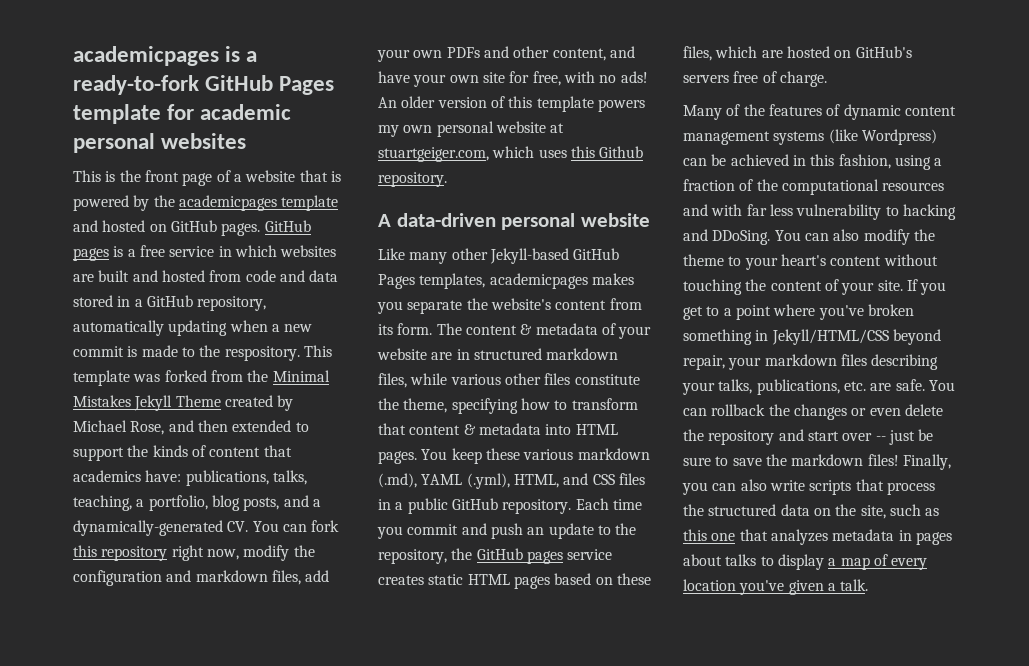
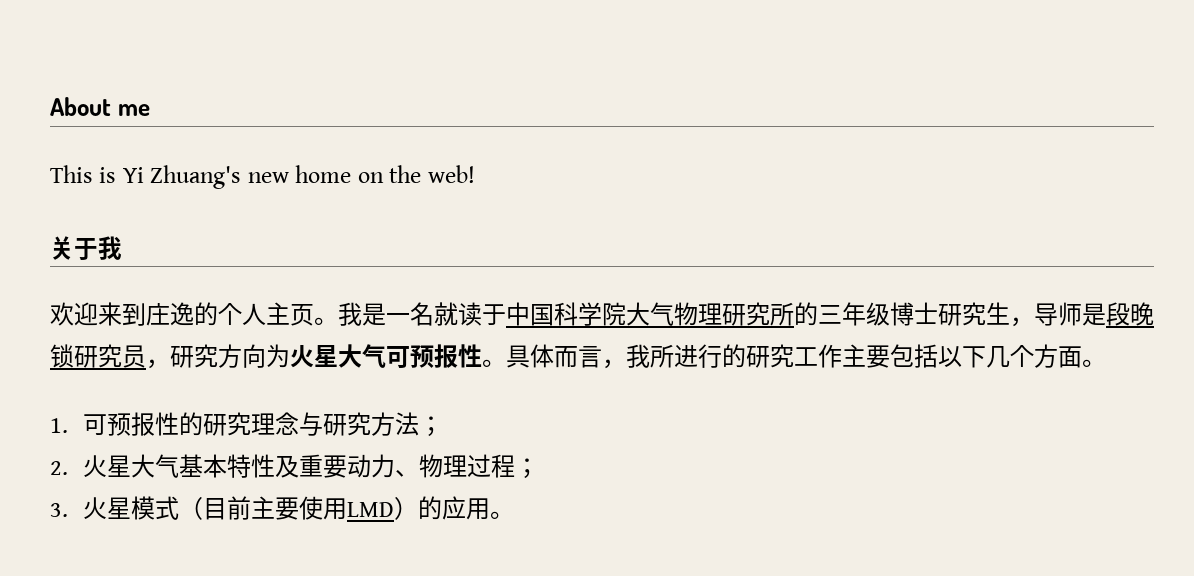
[73,46,258,66] [73,75,335,95] [73,104,292,124] [73,133,247,153] [73,170,341,186] [73,195,339,211] [73,220,311,236] [73,245,337,261] [73,270,339,282] [73,295,267,311] [73,320,313,336] [73,345,332,361] [73,370,330,386] [73,395,294,411] [73,420,309,435] [73,445,292,461] [73,470,307,486] [73,495,321,511] [73,520,340,536] [73,545,315,561] [73,570,330,586] [377,46,635,62] [378,71,648,87] [378,96,645,112] [378,121,565,137] [378,146,644,162] [378,172,447,187] [378,213,651,230] [378,248,620,264] [378,273,634,289] [377,298,642,314] [378,323,652,339] [377,348,619,360] [378,373,640,388] [378,398,638,414] [378,423,618,435] [378,448,650,464] [378,473,645,489] [378,498,642,514] [377,523,637,539] [378,548,613,564] [378,573,651,589] [683,46,912,61] [683,71,827,87] [683,104,956,120] [683,129,937,145] [683,154,943,170] [683,179,945,195] [683,204,956,220] [683,229,935,245] [683,254,938,270] [683,279,947,295] [683,304,914,320] [683,329,941,345] [683,354,939,370] [682,379,955,395] [683,404,943,420] [683,429,934,445] [683,454,951,470] [682,479,935,495] [683,504,940,519] [683,529,952,545] [683,554,928,570] [683,579,869,595] academicpages is a ready-to-fork GitHub Pages template for academic personal websites // This is the front page of a website that is powered by the academicpages template and hosted on GitHub pages. GitHub pages is a free service in which websites are built and hosted from code and data stored in a GitHub repository, automatically updating when a new commit is made to the respository. This template was forked from the Minimal Mistakes Jekyll Theme created by Michael Rose, and then extended to support the kinds of content that academics have: publications, talks, teaching, a portfolio, blog posts, and a dynamically-generated CV. You can fork this repository right now, modify the configuration and markdown files, add your own PDFs and other content, and have your own site for free, with no ads! An older version of this template powers my own personal website at stuartgeiger.com, which uses this Github repository. // A data-driven personal website // Like many other Jekyll-based GitHub Pages templates, academicpages makes you separate the website's content from its form. The content & metadata of your website are in structured markdown files, while various other files constitute the theme, specifying how to transform that content & metadata into HTML pages. You keep these various markdown (.md), YAML (.yml), HTML, and CSS files in a public GitHub repository. Each time you commit and push an update to the repository, the GitHub pages service creates static HTML pages based on these files, which are hosted on GitHub's servers free of charge. // Many of the features of dynamic content management systems (like Wordpress) can be achieved in this fashion, using a fraction of the computational resources and with far less vulnerability to hacking and DDoSing. You can also modify the theme to your heart's content without touching the content of your site. If you get to a point where you've broken something in Jekyll/HTML/CSS beyond repair, your markdown files describing your talks, publications, etc. are safe. You can rollback the changes or even delete the repository and start over -- just be sure to save the markdown files! Finally, you can also write scripts that process the structured data on the site, such as this one that analyzes metadata in pages about talks to display a map of every location you've given a talk. -> [50,97,150,116] [50,165,475,189] [50,236,122,260] [50,302,1154,327] [50,344,1106,369] [50,412,444,437] [50,454,540,479] [50,496,515,520] About me // This is Yi Zhuang's new home on the web! // 关于我 // 欢迎来到庄逸的个人主页。我是一名就读于中国科学院大气物理研究所的三年级博士研究生，导师是段晚锁研究员，研究方向为火星大气可预报性。具体而言，我所进行的研究工作主要包括以下几个方面。 // 1.可预报性的研究理念与研究方法； // 2.火星大气基本特性及重要动力、物理过程； // 3.火星模式（目前主要使用LMD）的应用。

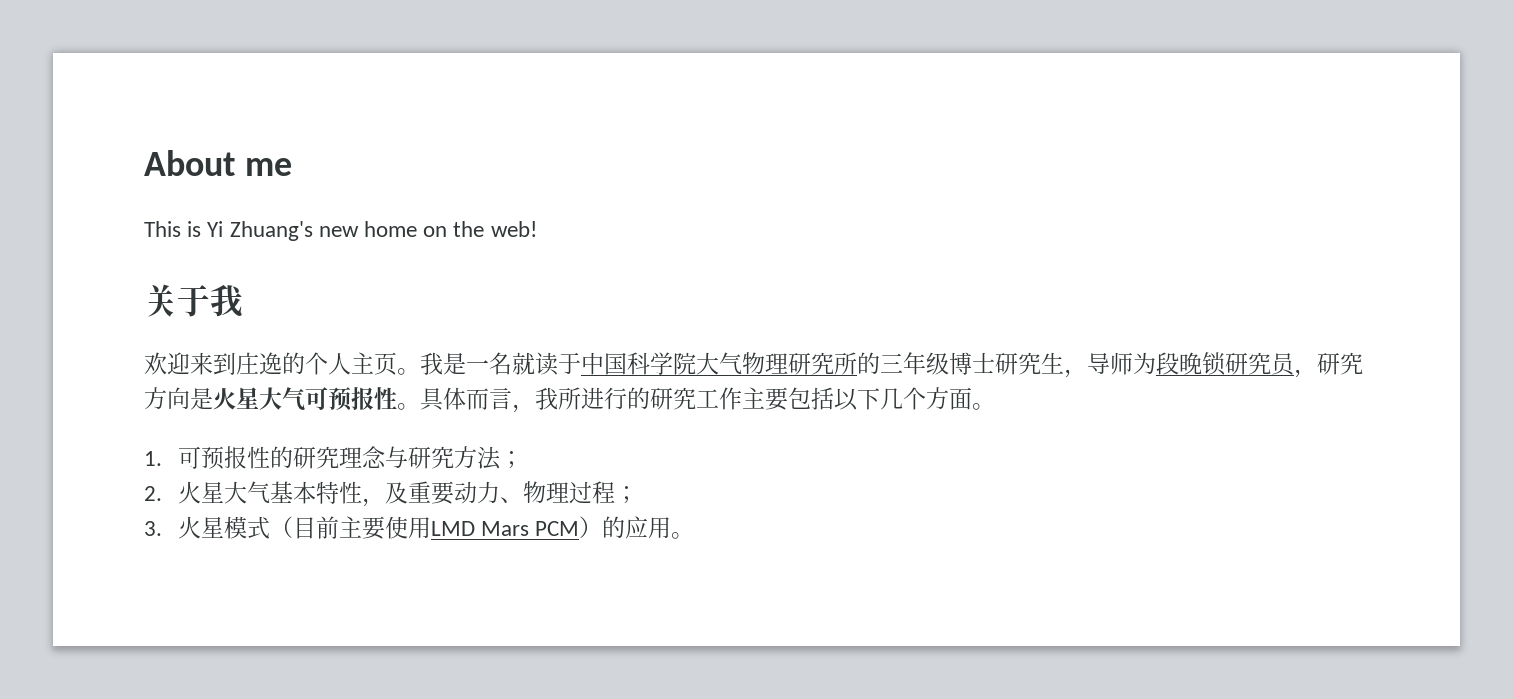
[1082,303,1106,326] 是 -> [1133,352,1156,374] 为
[266,344,290,368] 为 -> [190,387,213,410] 是
(276, 466) none -> [361,498,385,507] ，
(395, 509) none -> [481,521,580,536] Mars PCM

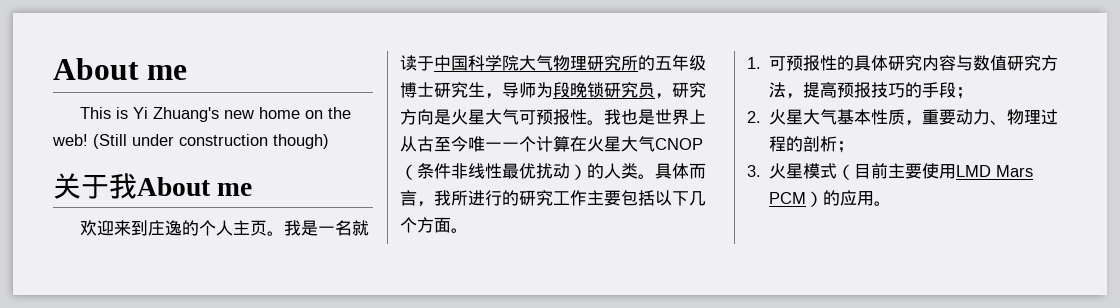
(537, 229) none -> [93,134,329,149] (Still under construction though)
(243, 300) none -> [137,177,253,196] About me
[880,353,903,373] 三 -> [655,56,672,70] 五
(420, 406) none -> [604,109,706,125] [400,136,703,152] [400,163,655,180] 我也是世界上从古至今唯一一个计算在火星大气CNOP（条件非线性最优扰动）的人类。
[292,446,501,470] 研究理念与研究方法 -> [854,55,1059,71] [769,82,957,99] 具体研究内容与数值研究方法，提高预报技巧的手段
[315,481,408,507] 特性，及 -> [871,109,923,126] 性质，
(615, 492) none -> [786,136,838,152] 的剖析

